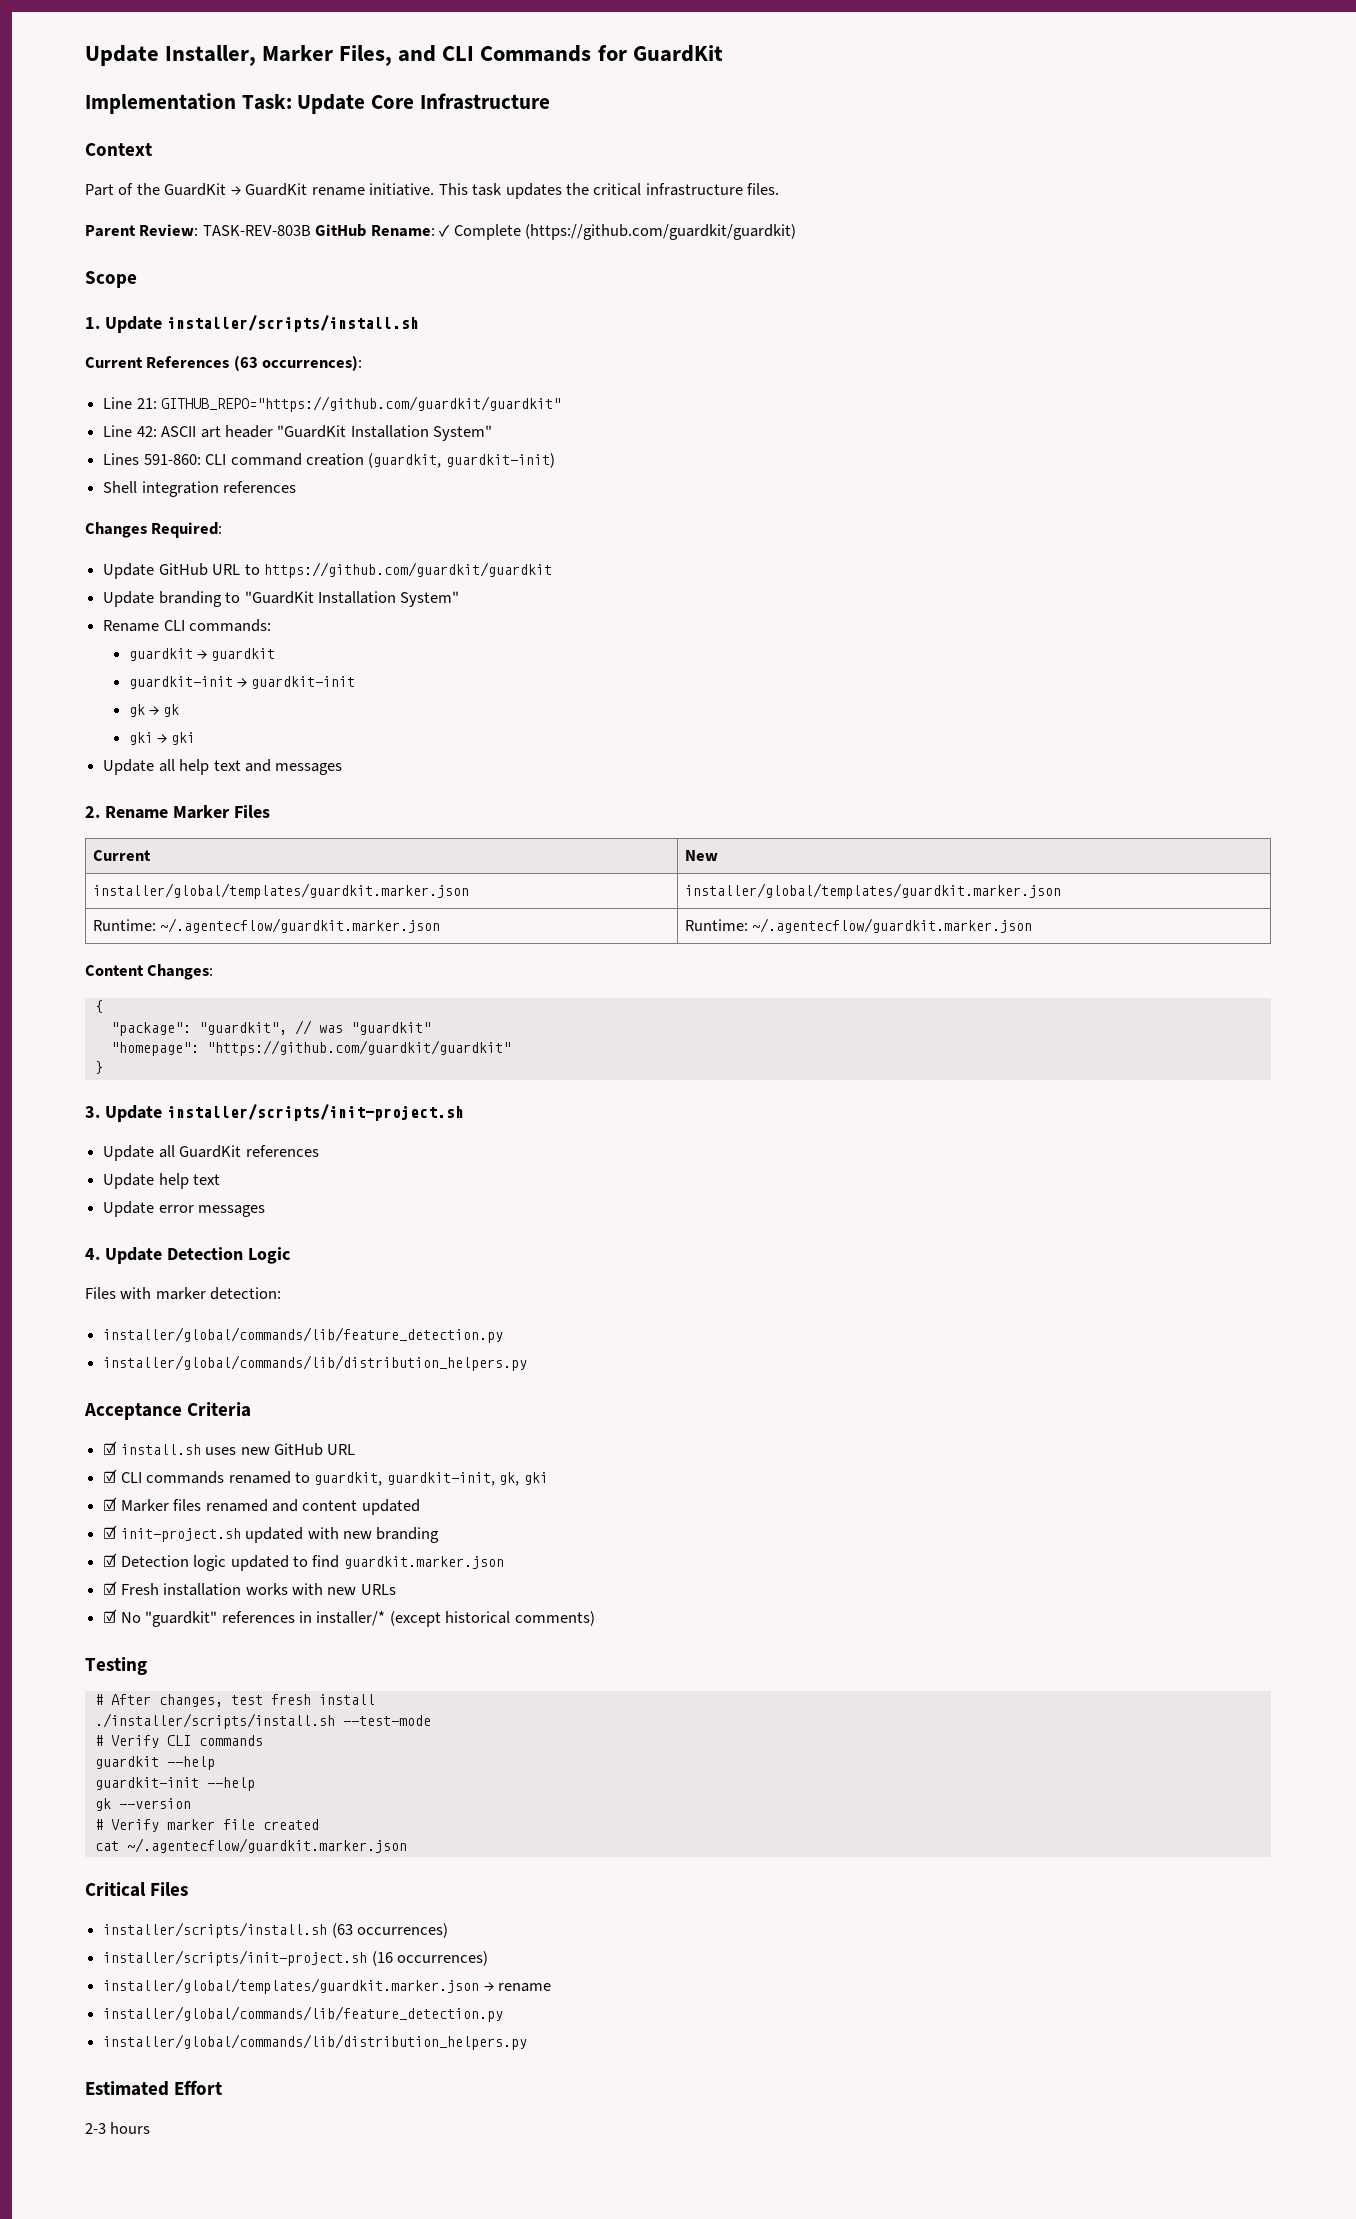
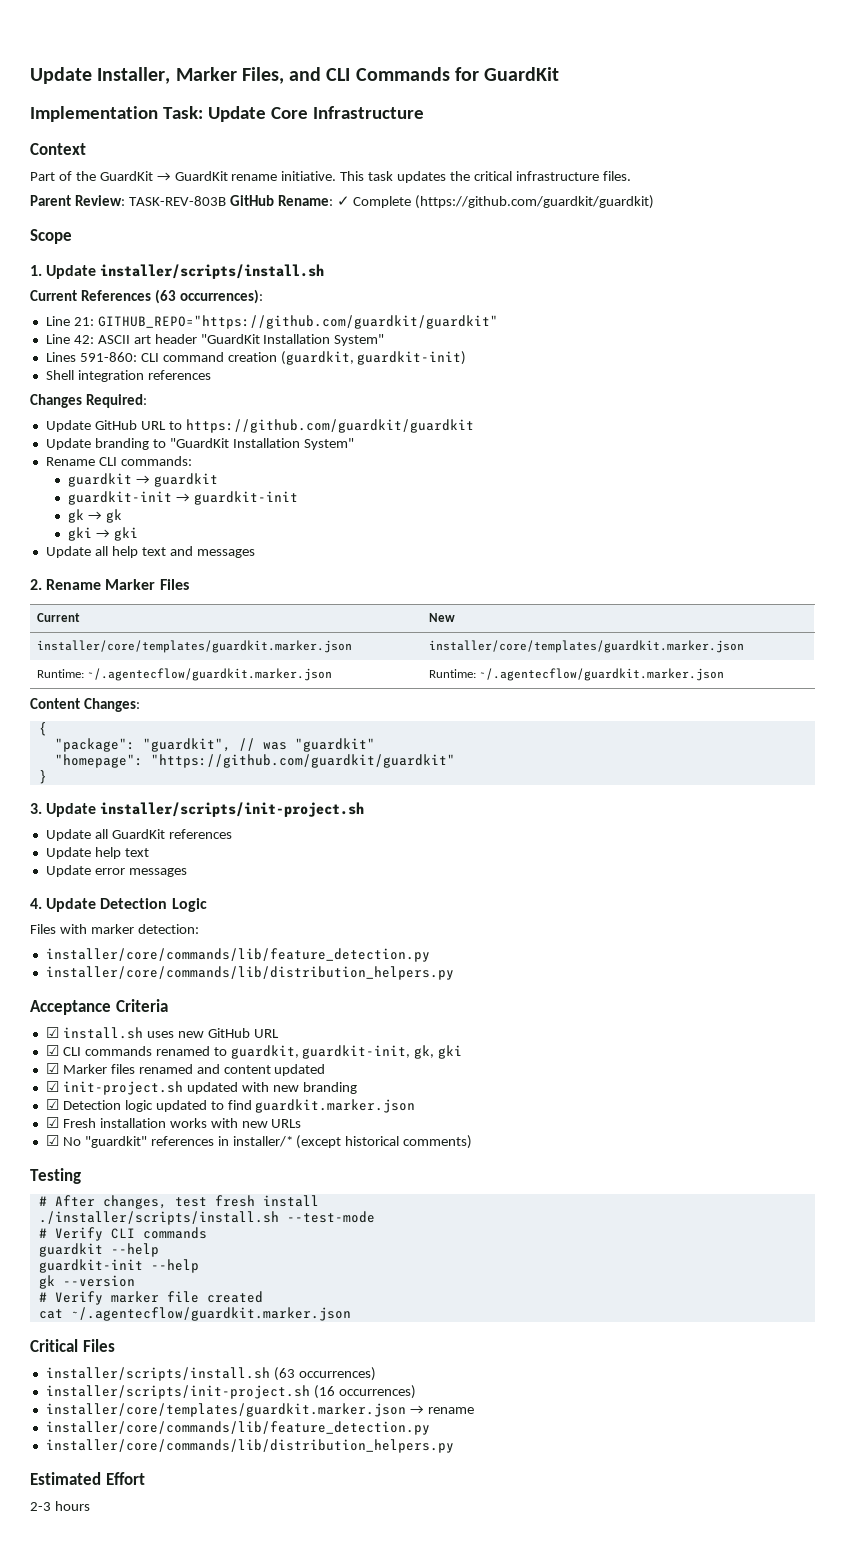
[92,883,469,899] [684,883,1061,899] installer/global/templates/guardkit.marker.json | installer/global/templates/guardkit.marker.json -> [36,640,352,653] [428,640,744,653] installer/core/templates/guardkit.marker.json | installer/core/templates/guardkit.marker.json
[103,1327,504,1343] [103,1355,528,1371] installer/global/commands/lib/feature_detection.py // installer/global/commands/lib/distribution_helpers.py -> [45,948,430,962] [45,966,454,980] installer/core/commands/lib/feature_detection.py // installer/core/commands/lib/distribution_helpers.py
[103,1978,480,1994] installer/global/templates/guardkit.marker.json -> [45,1403,406,1417] installer/core/templates/guardkit.marker.json
[103,2006,504,2022] [103,2034,528,2050] installer/global/commands/lib/feature_detection.py // installer/global/commands/lib/distribution_helpers.py -> [45,1421,430,1435] [45,1439,454,1453] installer/core/commands/lib/feature_detection.py // installer/core/commands/lib/distribution_helpers.py

